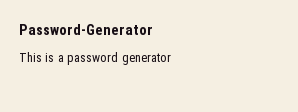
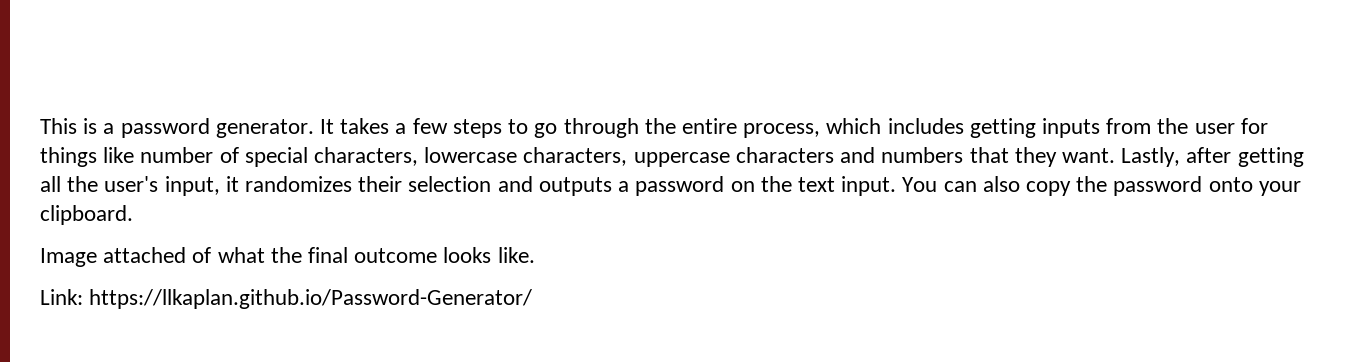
[19,24,153,35] Password-Generator // -> (40, 126) none
[121,53,171,65] generator -> [215,118,1268,138] [40,147,1304,167] [40,176,1301,196] [40,205,133,225] [40,247,535,267] [40,289,533,309] generator. It takes a few steps to go through the entire process, which includes getting inputs from the user for things like number of special characters, lowercase characters, uppercase characters and numbers that they want. Lastly, after getting all the user's input, it randomizes their selection and outputs a password on the text input. You can also copy the password onto your clipboard. // Image attached of what the final outcome looks like. // Link: https://llkaplan.github.io/Password-Generator/

